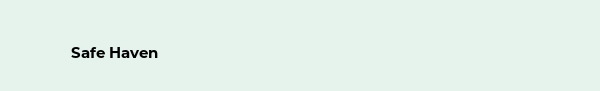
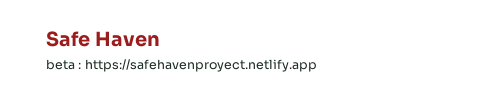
(159, 52) none -> [46,59,317,72] // beta : https://safehavenproyect.netlify.app

